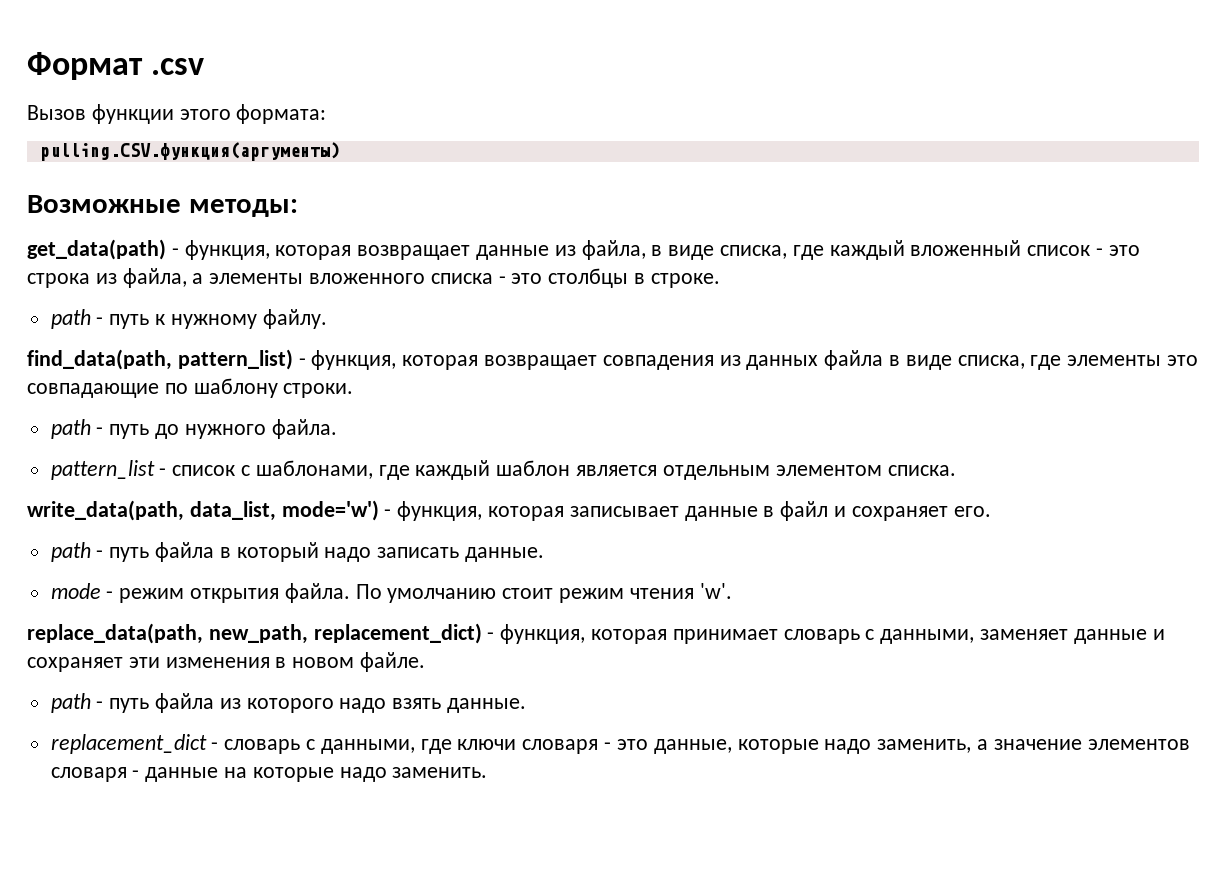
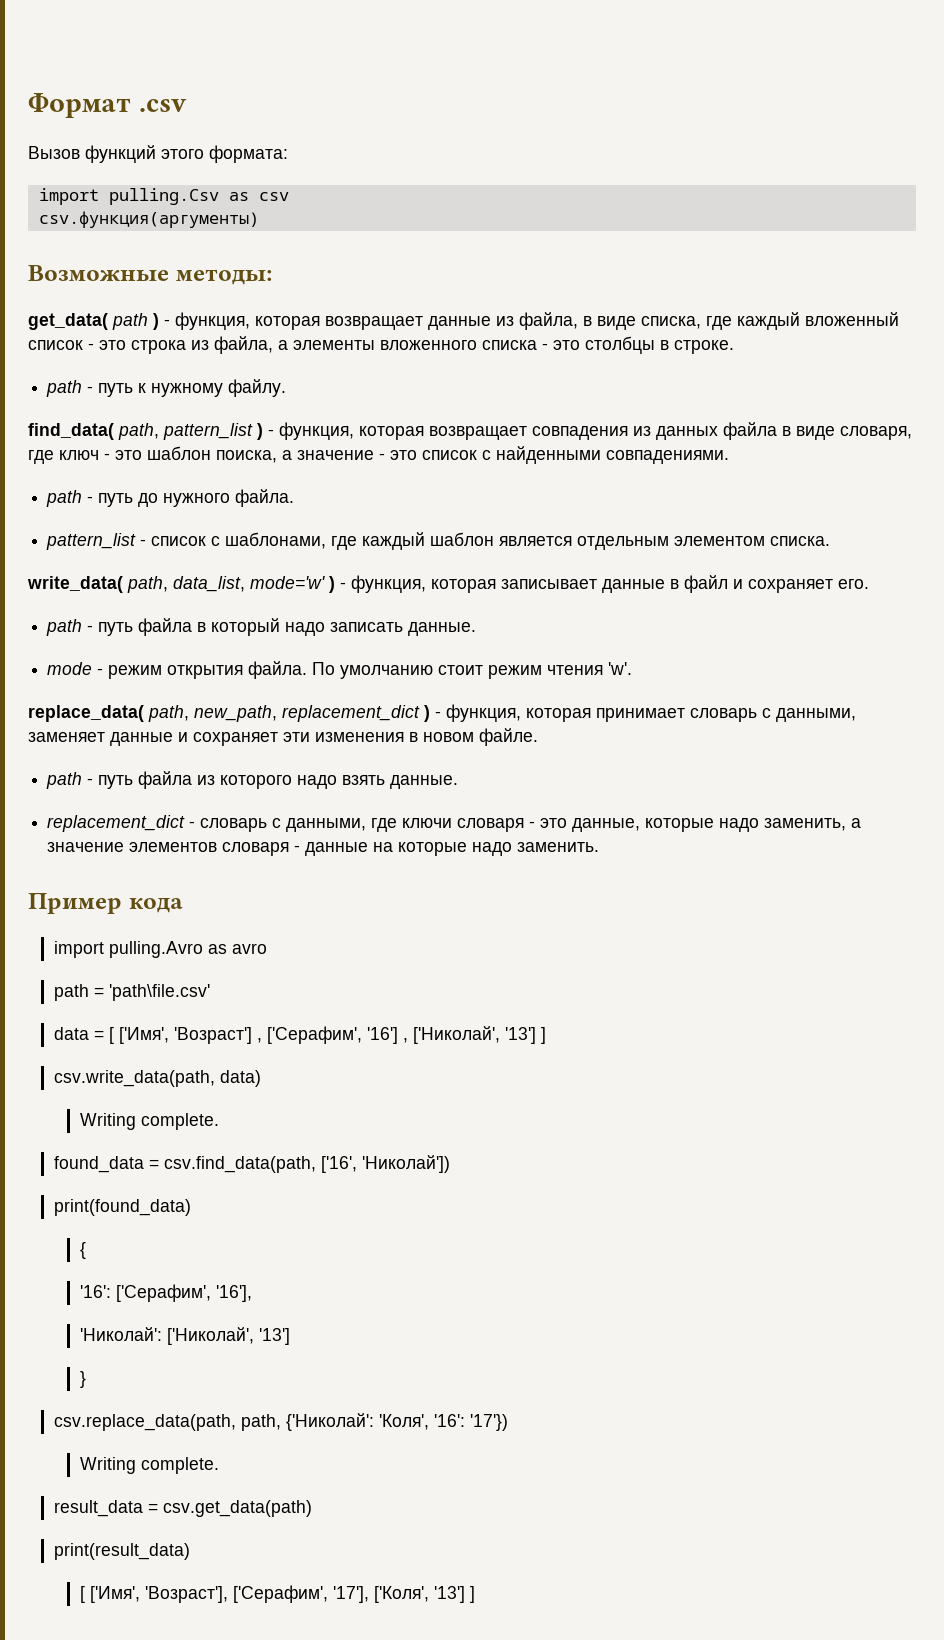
[91,104,174,124] функции -> [85,145,156,163] функций
[39,142,340,161] pulling.CSV.функция(аргументы) -> [38,188,289,205] [38,211,259,228] import pulling.Csv as csv // csv.функция(аргументы)
[27,239,166,260] get_data(path) -> [28,313,159,330] get_data( path )
[27,349,293,370] find_data(path, pattern_list) -> [28,423,263,440] find_data( path, pattern_list )
[957,355,1199,370] [27,378,354,398] списка, где элементы это совпадающие по шаблону строки. -> [840,426,912,440] [28,446,729,464] словаря, где ключ - это шаблон поиска, а значение - это список с найденными совпадениями.
[27,500,379,521] write_data(path, data_list, mode='w') -> [27,576,335,593] write_data( path, data_list, mode='w' )
[27,623,482,644] replace_data(path, new_path, replacement_dict) -> [28,705,430,722] replace_data( path, new_path, replacement_dict )
(488, 772) none -> [28,893,183,914] [53,941,267,958] [53,984,210,1001] [53,1026,546,1044] [53,1070,261,1087] [79,1113,219,1130] [53,1155,450,1173] [53,1199,191,1216] [79,1242,86,1259] [79,1284,252,1302] [79,1327,290,1345] [79,1371,86,1388] [53,1413,508,1431] [79,1457,219,1474] [53,1500,312,1517] [53,1543,190,1560] [79,1585,475,1603] // Пример кода // import pulling.Avro as avro // path = 'path\file.csv' // data = [ ['Имя', 'Возраст'] , ['Серафим', '16'] , ['Николай', '13'] ] // csv.write_data(path, data) // Writing complete. // found_data = csv.find_data(path, ['16', 'Николай']) // print(found_data) // { // '16': ['Серафим', '16'], // 'Николай': ['Николай', '13'] // } // csv.replace_data(path, path, {'Николай': 'Коля', '16': '17'}) // Writing complete. // result_data = csv.get_data(path) // print(result_data) // [ ['Имя', 'Возраст'], ['Серафим', '17'], ['Коля', '13'] ]

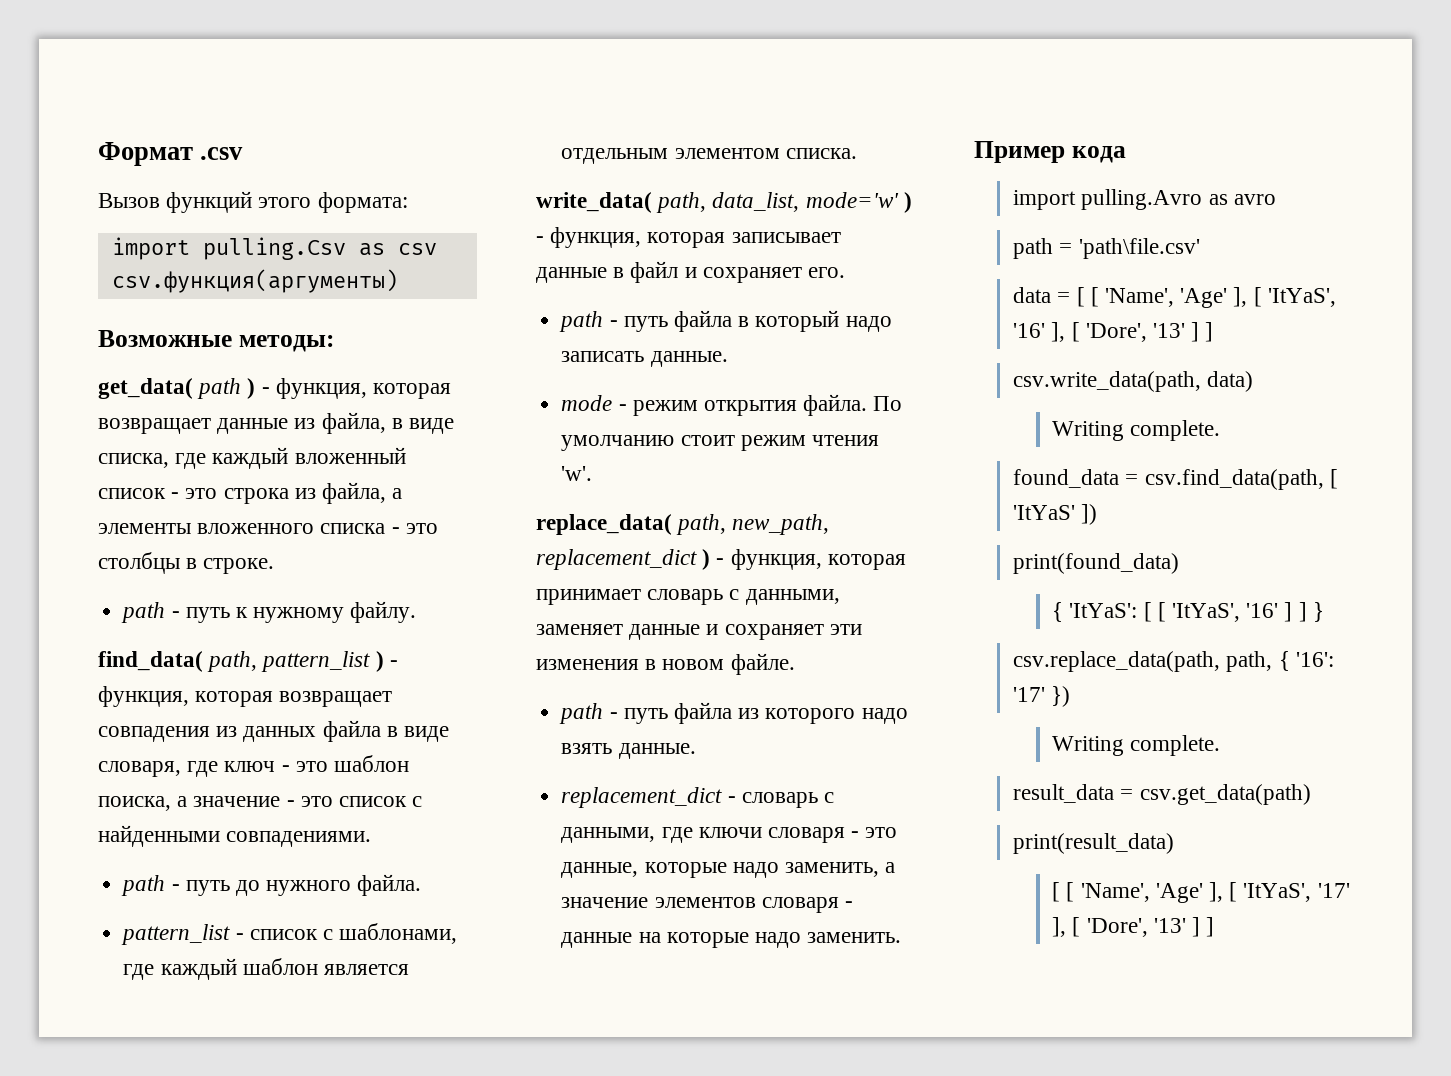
[118,1026,536,1044] ['Имя', 'Возраст'] , ['Серафим', '16'] , ['Николай', '13'] -> [1090,287,1336,308] [1013,322,1200,342] [ 'Name', 'Age' ], [ 'ItYaS', '16' ], [ 'Dore', '13' ]
[320,1155,450,1173] ['16', 'Николай']) -> [1329,469,1338,489] [1013,504,1098,525] [ 'ItYaS' ])
[79,1284,252,1302] [79,1327,290,1345] // '16': ['Серафим', '16'], // 'Николай': ['Николай', '13'] // -> [1069,602,1307,622] 'ItYaS': [ [ 'ItYaS', '16' ] ]
[285,1413,508,1431] {'Николай': 'Коля', '16': '17'}) -> [1278,651,1334,671] [1013,686,1071,707] { '16': '17' })
[89,1585,465,1603] ['Имя', 'Возраст'], ['Серафим', '17'], ['Коля', '13'] -> [1066,882,1350,903] [1052,917,1201,937] [ 'Name', 'Age' ], [ 'ItYaS', '17' ], [ 'Dore', '13' ]

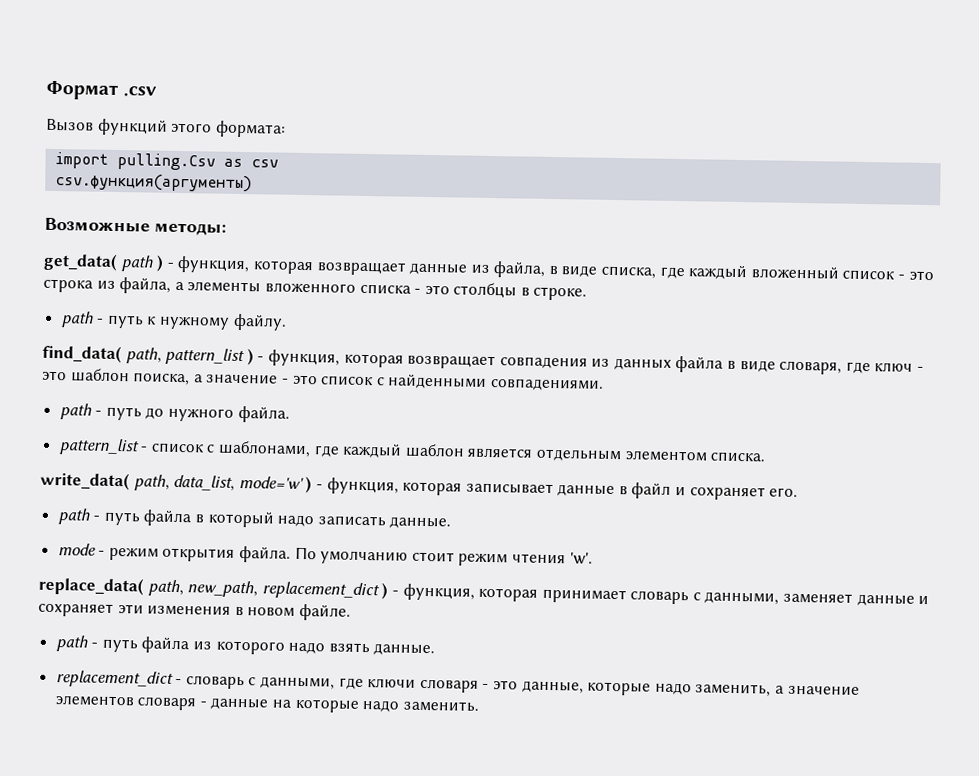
[974,141,1126,163] [1013,189,1276,210] [1013,238,1200,259] [1013,287,1336,308] [1013,322,1214,342] [1013,371,1254,392] [1052,420,1221,441] [1013,469,1338,490] [1013,504,1098,525] [1013,553,1180,574] [1052,602,1324,622] [1013,651,1334,672] [1013,686,1071,707] [1052,735,1221,756] [1013,784,1311,805] [1013,833,1175,854] [1052,882,1350,903] [1052,917,1215,937] // Пример кода // import pulling.Avro as avro // path = 'path\file.csv' // data = [ [ 'Name', 'Age' ], [ 'ItYaS', '16' ], [ 'Dore', '13' ] ] // csv.write_data(path, data) // Writing complete. // found_data = csv.find_data(path, [ 'ItYaS' ]) // print(found_data) // { 'ItYaS': [ [ 'ItYaS', '16' ] ] } // csv.replace_data(path, path, { '16': '17' }) // Writing complete. // result_data = csv.get_data(path) // print(result_data) // [ [ 'Name', 'Age' ], [ 'ItYaS', '17' ], [ 'Dore', '13' ] ] -> (479, 706) none

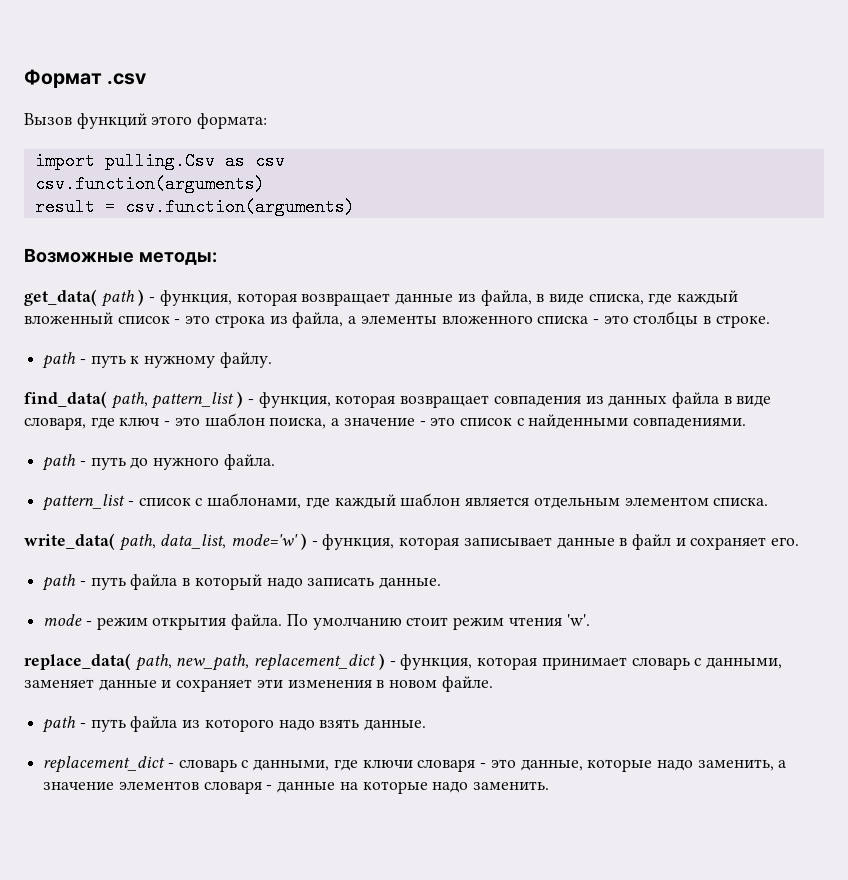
[55,173,253,193] csv.функция(аргументы) -> [34,175,265,193] [34,198,355,216] csv.function(arguments) // result = csv.function(arguments)

